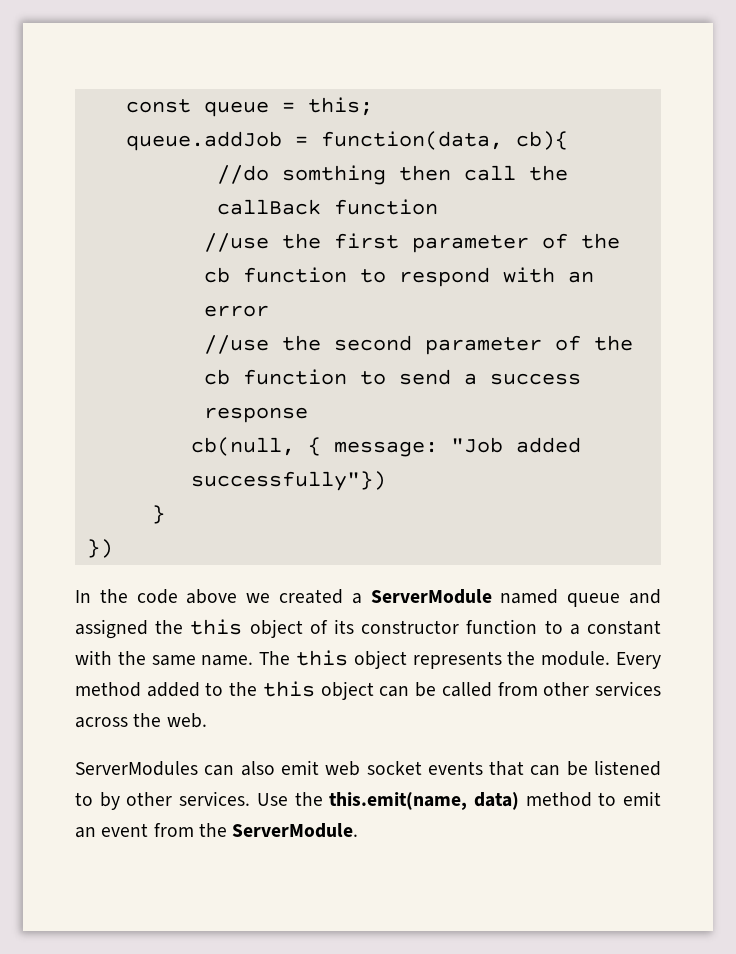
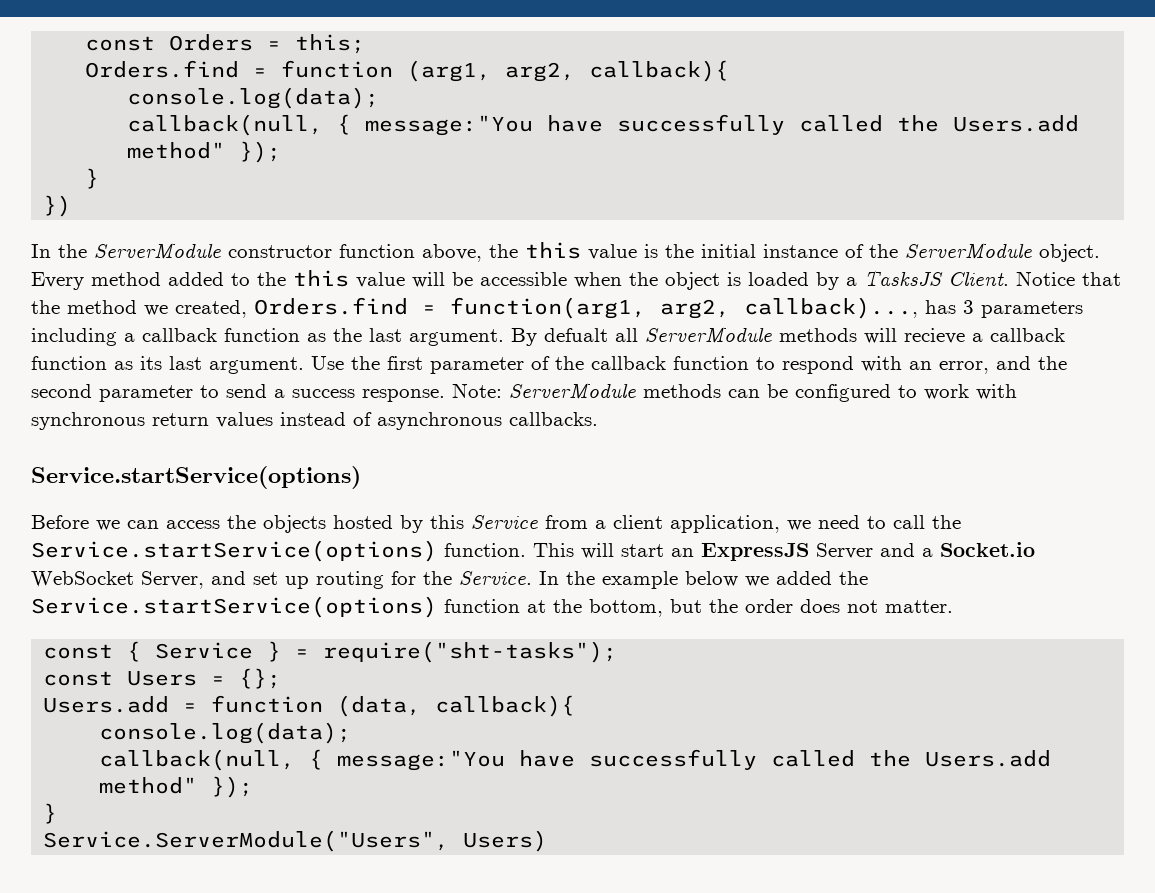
[125,99,269,117] const queue -> [85,34,254,51] const Orders
[125,131,568,151] [216,165,568,185] [216,199,438,215] [203,233,620,253] [203,267,594,287] [203,305,269,317] [203,335,633,355] [203,369,581,385] [203,407,308,423] [190,437,581,457] [190,471,386,491] [151,505,165,524] [86,539,113,558] [75,589,661,607] [75,619,661,639] [75,650,611,669] queue.addJob = function(data, cb){ // //do somthing then call the callBack function // //use the first parameter of the cb function to respond with an error // //use the second parameter of the cb function to send a success response // cb(null, { message: "Job added successfully"}) // } // }) // In the code above we created a ServerModule named queue and assigned the this object of its constructor function to a constant with the same name. The this object represents the module. -> [85,60,730,82] [127,87,380,109] [127,114,1080,136] [127,141,282,163] [85,168,100,189] [43,195,72,217] [31,242,1100,262] Orders.find = function (arg1, arg2, callback){ // console.log(data); // callback(null, { message:"You have successfully called the Users.add method" }); // } // }) // In the ServerModule constructor function above, the this value is the initial instance of the ServerModule object.
[320,681,662,700] [75,713,207,728] [75,760,661,776] [75,791,661,810] [75,823,359,838] object can be called from other services across the web. // ServerModules can also emit web socket events that can be listened to by other services. Use the this.emit(name, data) method to emit an event from the ServerModule. -> [356,270,1121,290] [31,297,1083,319] [31,327,1065,346] [31,356,1067,374] [31,383,1017,402] [31,412,598,430] [31,466,361,489] [31,515,961,533] [31,540,1035,562] [31,571,868,589] [31,596,953,618] [43,641,618,663] [43,668,282,689] [43,695,576,717] [99,722,352,744] [99,749,1052,771] [99,776,254,798] [43,803,58,824] [43,830,548,852] value will be accessible when the object is loaded by a TasksJS Client. Notice that the method we created, Orders.find = function(arg1, arg2, callback)..., has 3 parameters including a callback function as the last argument. By defualt all ServerModule methods will recieve a callback function as its last argument. Use the first parameter of the callback function to respond with an error, and the second parameter to send a success response. Note: ServerModule methods can be configured to work with synchronous return values instead of asynchronous callbacks. // Service.startService(options) // Before we can access the objects hosted by this Service from a client application, we need to call the Service.startService(options) function. This will start an ExpressJS Server and a Socket.io WebSocket Server, and set up routing for the Service. In the example below we added the Service.startService(options) function at the bottom, but the order does not matter. // const { Service } = require("sht-tasks"); // const Users = {}; // Users.add = function (data, callback){ // console.log(data); // callback(null, { message:"You have successfully called the Users.add method" }); // } // Service.ServerModule("Users", Users)

